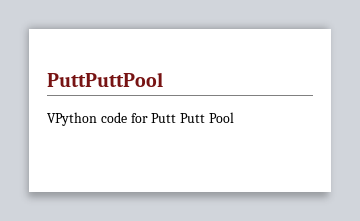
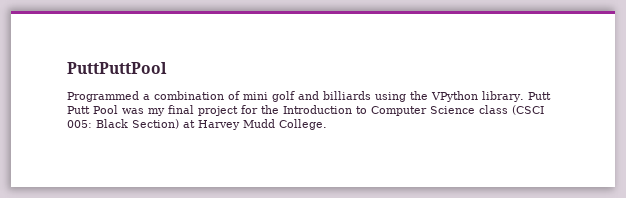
[47,112,234,126] VPython code for Putt Putt Pool -> [67,91,551,102] [67,105,544,116] [67,119,327,130] Programmed a combination of mini golf and billiards using the VPython library. Putt Putt Pool was my final project for the Introduction to Computer Science class (CSCI 005: Black Section) at Harvey Mudd College.

